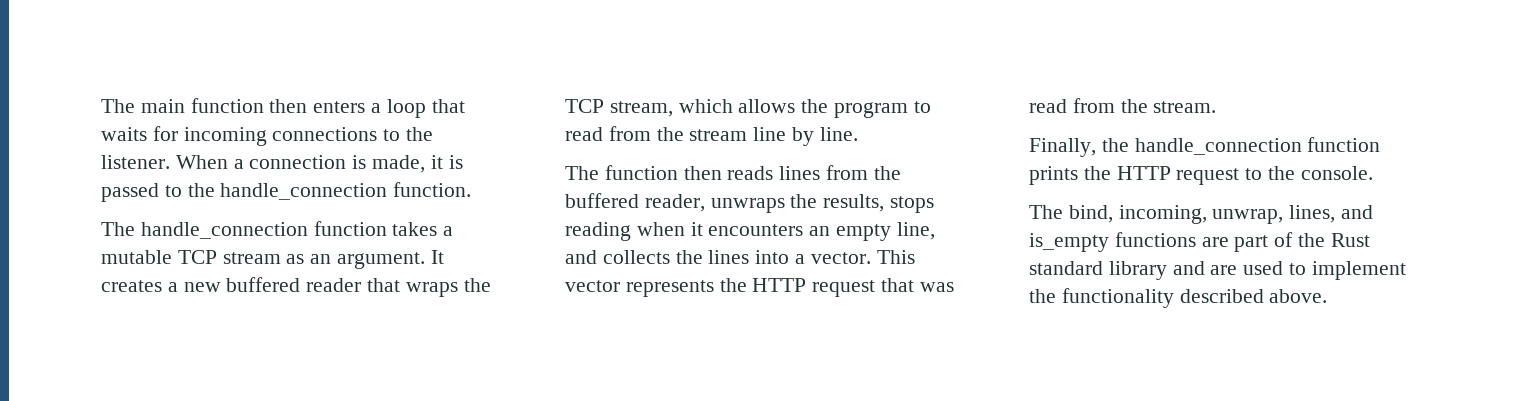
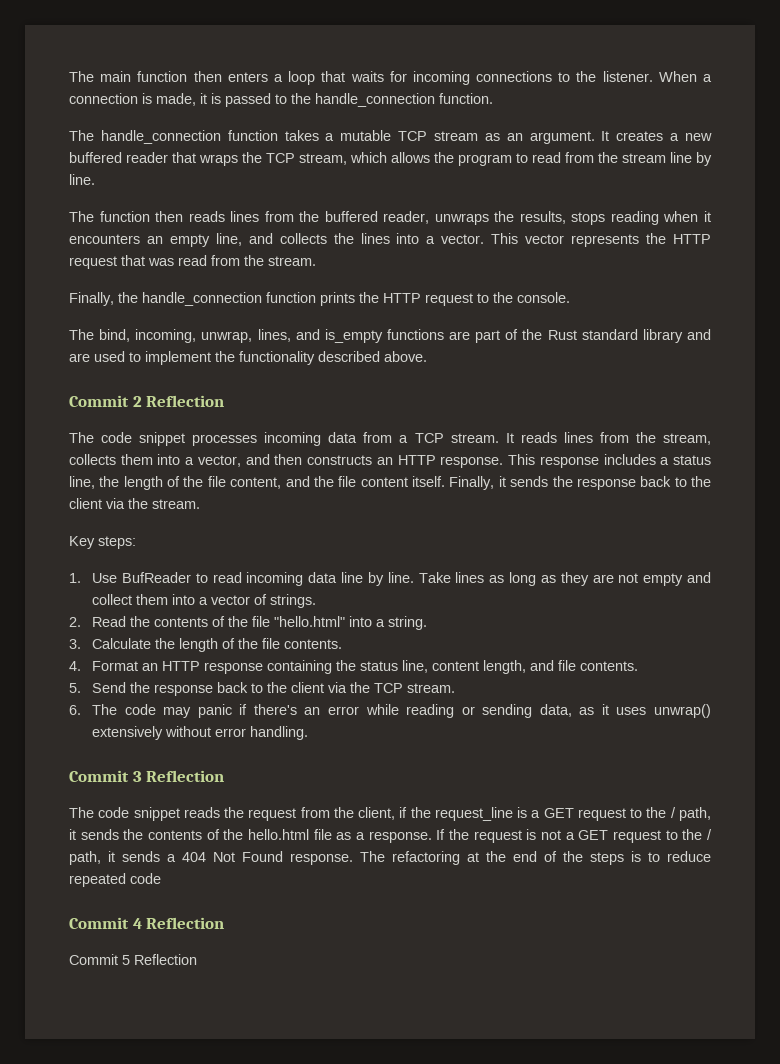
(1328, 296) none -> [69,395,225,407] [69,432,712,446] [69,454,712,468] [69,476,711,490] [69,498,200,509] [69,536,136,549] [69,572,711,586] [92,594,317,608] [69,616,428,630] [69,638,343,652] [69,660,639,674] [69,682,456,696] [69,704,712,718] [92,726,309,740] [69,770,225,782] [69,807,711,821] [69,829,712,843] [69,851,711,865] [69,873,161,887] [69,917,225,929] [69,954,197,965] // Commit 2 Reflection // The code snippet processes incoming data from a TCP stream. It reads lines from the stream, collects them into a vector, and then constructs an HTTP response. This response includes a status line, the length of the file content, and the file content itself. Finally, it sends the response back to the client via the stream. // Key steps: // 1. Use BufReader to read incoming data line by line. Take lines as long as they are not empty and collect them into a vector of strings. // 2. Read the contents of the file "hello.html" into a string. // 3. Calculate the length of the file contents. // 4. Format an HTTP response containing the status line, content length, and file contents. // 5. Send the response back to the client via the TCP stream. // 6. The code may panic if there's an error while reading or sending data, as it uses unwrap() extensively without error handling. // Commit 3 Reflection // The code snippet reads the request from the client, if the request_line is a GET request to the / path, it sends the contents of the hello.html file as a response. If the request is not a GET request to the / path, it sends a 404 Not Found response. The refactoring at the end of the steps is to reduce repeated code // Commit 4 Reflection // Commit 5 Reflection

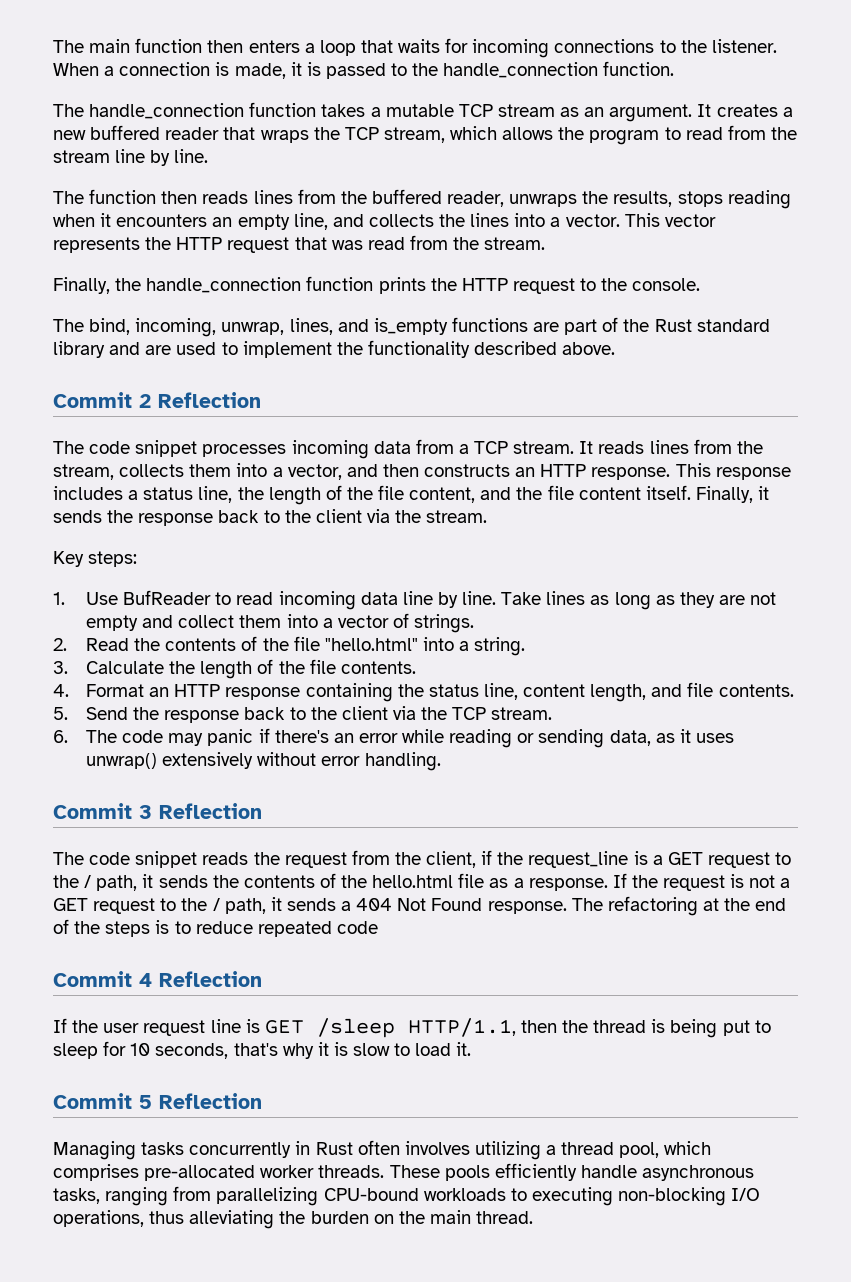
[69,954,197,965] Commit 5 Reflection -> [53,1018,771,1038] [53,1041,472,1059] [53,1093,262,1109] [53,1140,712,1160] [53,1163,755,1181] [53,1186,761,1206] [53,1210,534,1229] If the user request line is GET /sleep HTTP/1.1, then the thread is being put to sleep for 10 seconds, that's why it is slow to load it. // Commit 5 Reflection // Managing tasks concurrently in Rust often involves utilizing a thread pool, which comprises pre-allocated worker threads. These pools efficiently handle asynchronous tasks, ranging from parallelizing CPU-bound workloads to executing non-blocking I/O operations, thus alleviating the burden on the main thread.

